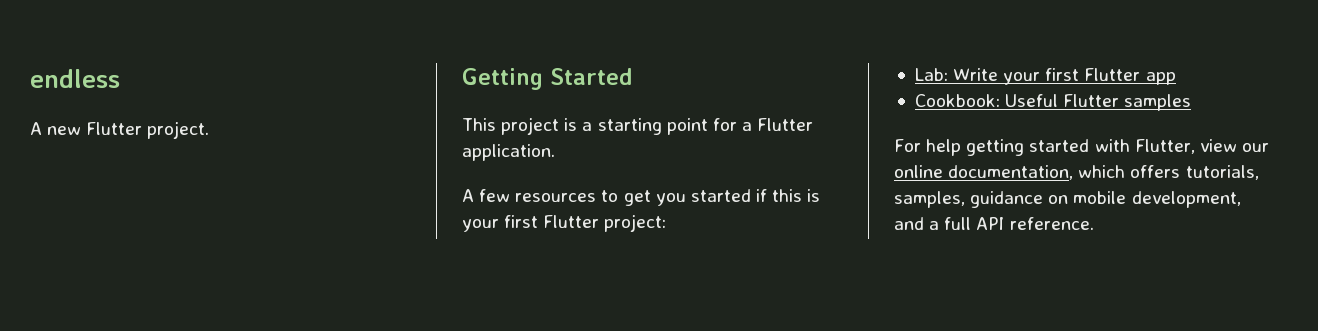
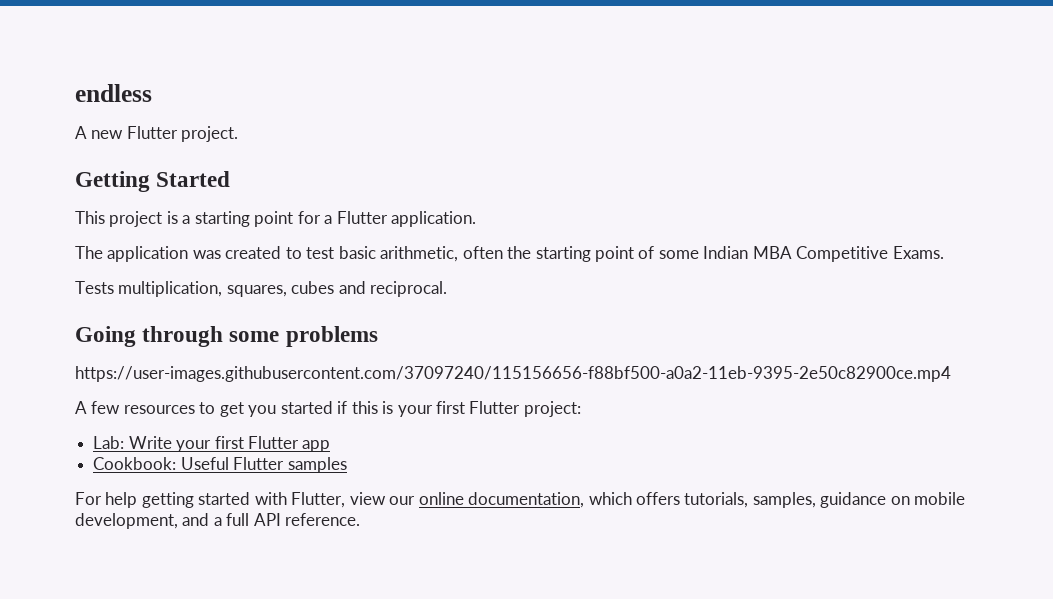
(555, 152) none -> [75,246,944,262] [75,281,448,297] [75,326,378,347] [75,366,951,382] // The application was created to test basic arithmetic, often the starting point of some Indian MBA Competitive Exams. // Tests multiplication, squares, cubes and reciprocal. // Going through some problems // https://user-images.githubusercontent.com/37097240/115156656-f88bf500-a0a2-11eb-9395-2e50c82900ce.mp4

